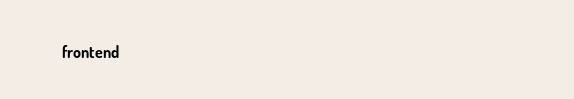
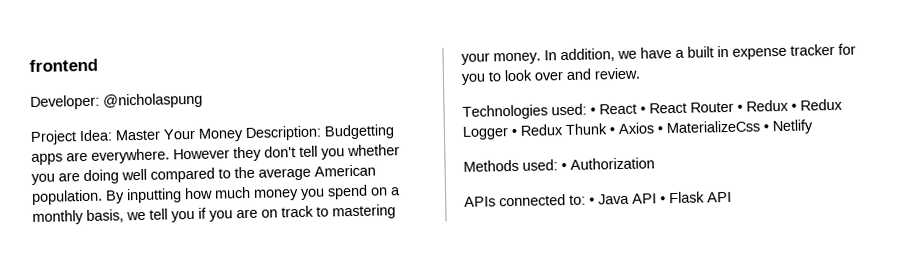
(119, 51) none -> [30,92,203,110] [30,124,395,145] [31,144,400,165] [31,164,376,185] [31,184,401,205] [32,204,396,225] [461,43,856,65] [461,67,640,85] [462,98,843,120] [462,119,814,140] [463,157,655,172] [464,191,732,207] // Developer: @nicholaspung // Project Idea: Master Your Money Description: Budgetting apps are everywhere. However they don't tell you whether you are doing well compared to the average American population. By inputting how much money you spend on a monthly basis, we tell you if you are on track to mastering your money. In addition, we have a built in expense tracker for you to look over and review. // Technologies used: • React • React Router • Redux • Redux Logger • Redux Thunk • Axios • MaterializeCss • Netlify // Methods used: • Authorization // APIs connected to: • Java API • Flask API

